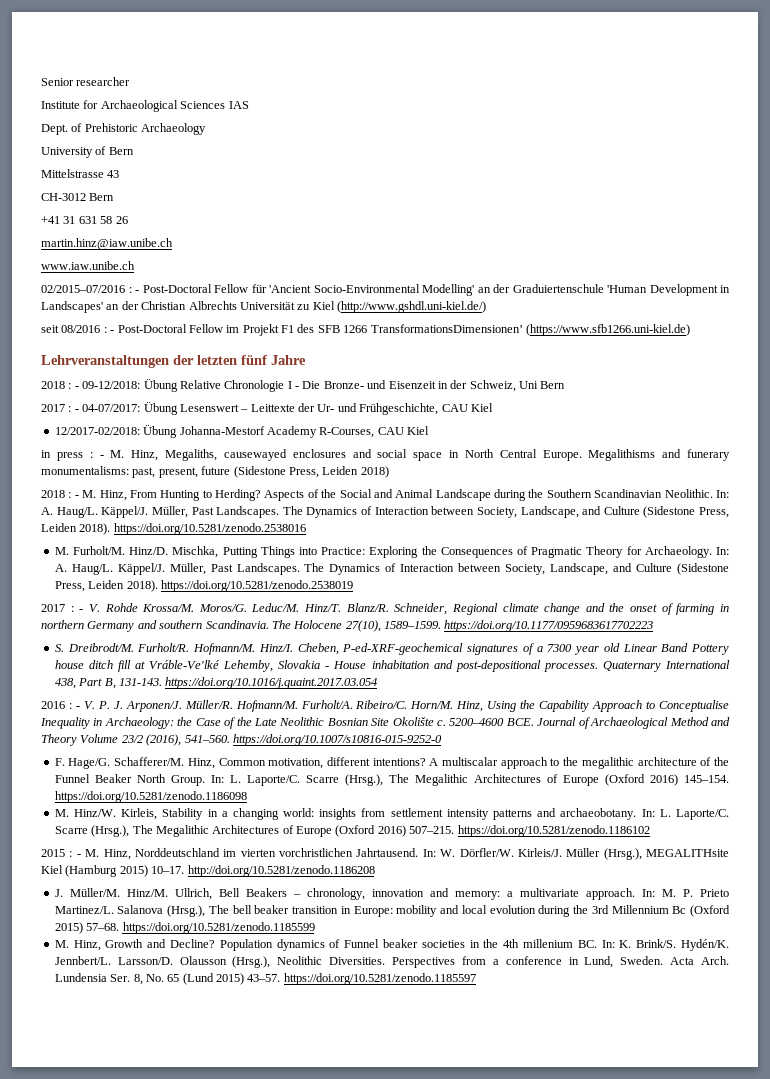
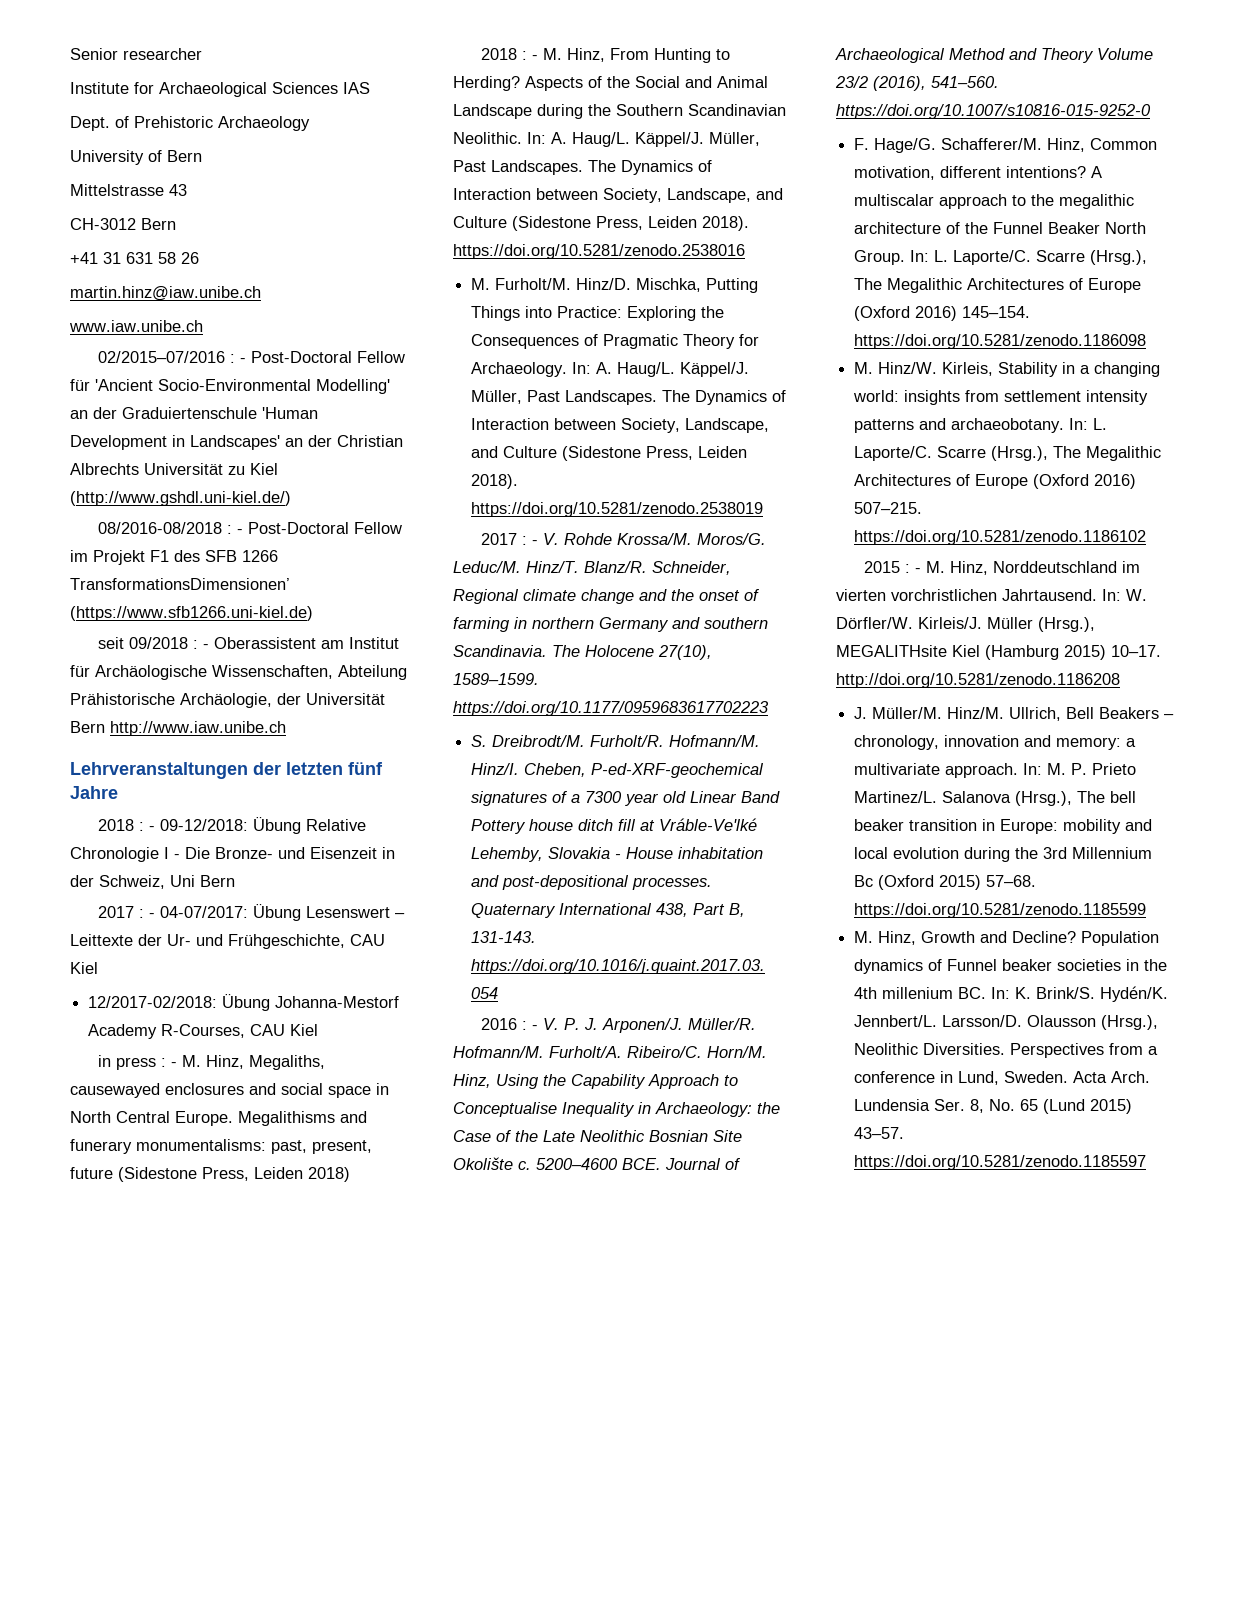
[41,325,101,333] seit 08/2016 -> [97,522,222,534] 08/2016-08/2018
(690, 330) none -> [97,637,399,649] [70,665,407,680] [70,693,385,708] [70,721,286,736] // seit 09/2018 : - Oberassistent am Institut für Archäologische Wissenschaften, Abteilung Prähistorische Archäologie, der Universität Bern http://www.iaw.unibe.ch

